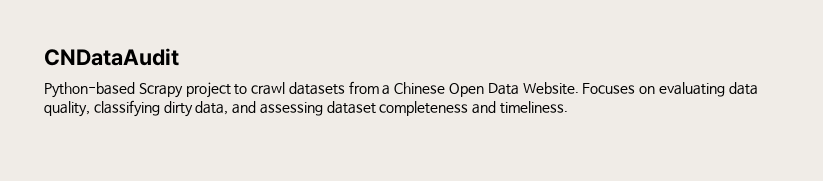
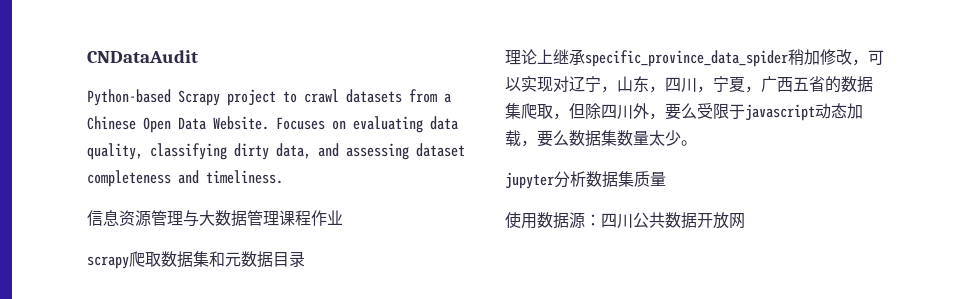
(569, 107) none -> [87,210,343,227] [87,251,305,269] [505,49,884,67] [505,76,873,93] [505,103,863,121] [505,130,697,147] [505,171,666,189] [505,212,745,229] // 信息资源管理与大数据管理课程作业 // scrapy爬取数据集和元数据目录 // 理论上继承specific_province_data_spider稍加修改，可以实现对辽宁，山东，四川，宁夏，广西五省的数据集爬取，但除四川外，要么受限于javascript动态加载，要么数据集数量太少。 // jupyter分析数据集质量 // 使用数据源：四川公共数据开放网

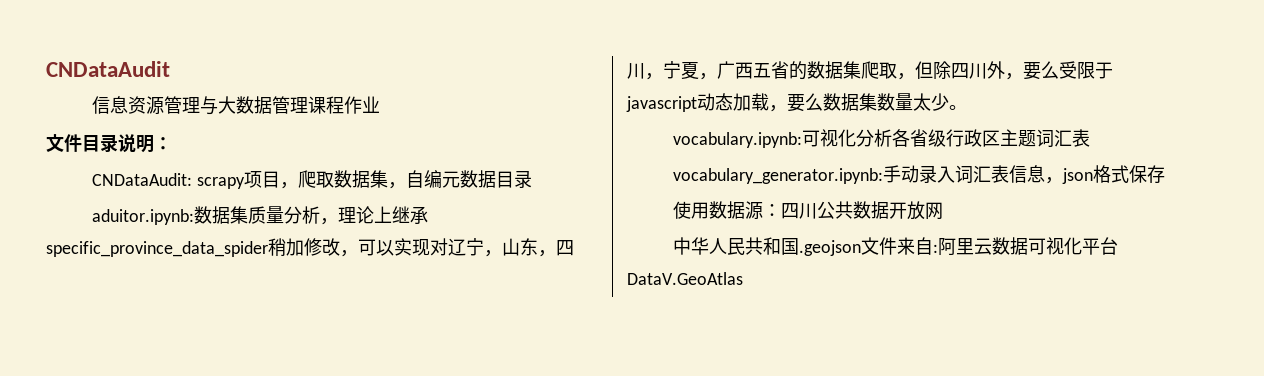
[87,89,451,106] [87,116,458,133] [87,143,465,160] [87,170,283,187] // Python-based Scrapy project to crawl datasets from a Chinese Open Data Website. Focuses on evaluating data quality, classifying dirty data, and assessing dataset completeness and timeliness. -> (170, 69) none
[87,256,129,269] scrapy -> [46,134,172,153] [92,171,299,189] 文件目录说明： // CNDataAudit: scrapy项目，
[209,251,225,267] 和 -> [388,170,443,189] ，自编
(305, 259) none -> [92,206,339,225] aduitor.ipynb:数据集质量分析，
[505,171,666,189] jupyter分析数据集质量 -> [673,129,1091,148] [673,165,1166,184] vocabulary.ipynb:可视化分析各省级行政区主题词汇表 // vocabulary_generator.ipynb:手动录入词汇表信息，json格式保存
(745, 221) none -> [673,237,1119,256] [627,272,743,285] // 中华人民共和国.geojson文件来自:阿里云数据可视化平台DataV.GeoAtlas

